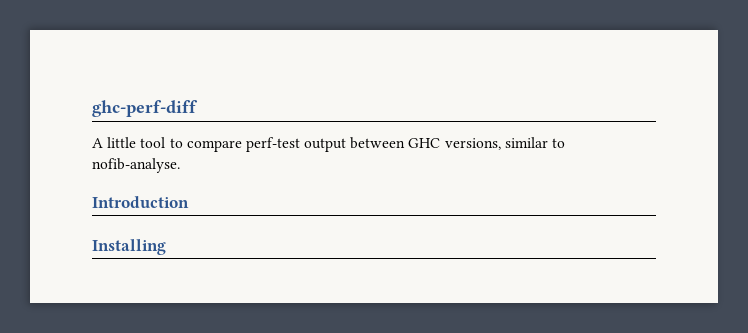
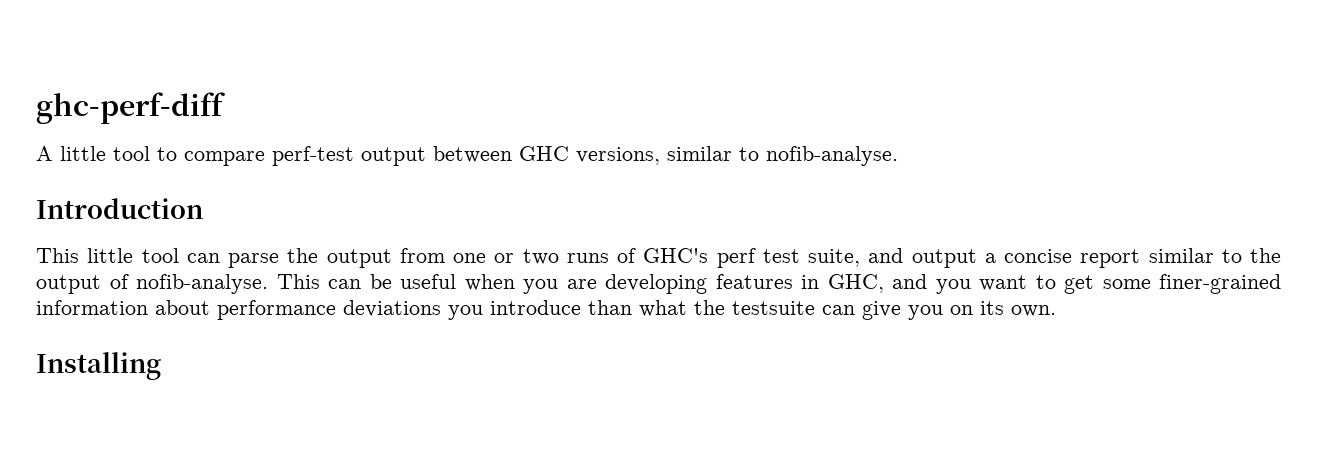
(189, 202) none -> [36,248,1281,268] [36,274,1281,294] [36,300,1056,320] // This little tool can parse the output from one or two runs of GHC's perf test suite, and output a concise report similar to the output of nofib-analyse. This can be useful when you are developing features in GHC, and you want to get some finer-grained information about performance deviations you introduce than what the testsuite can give you on its own.

